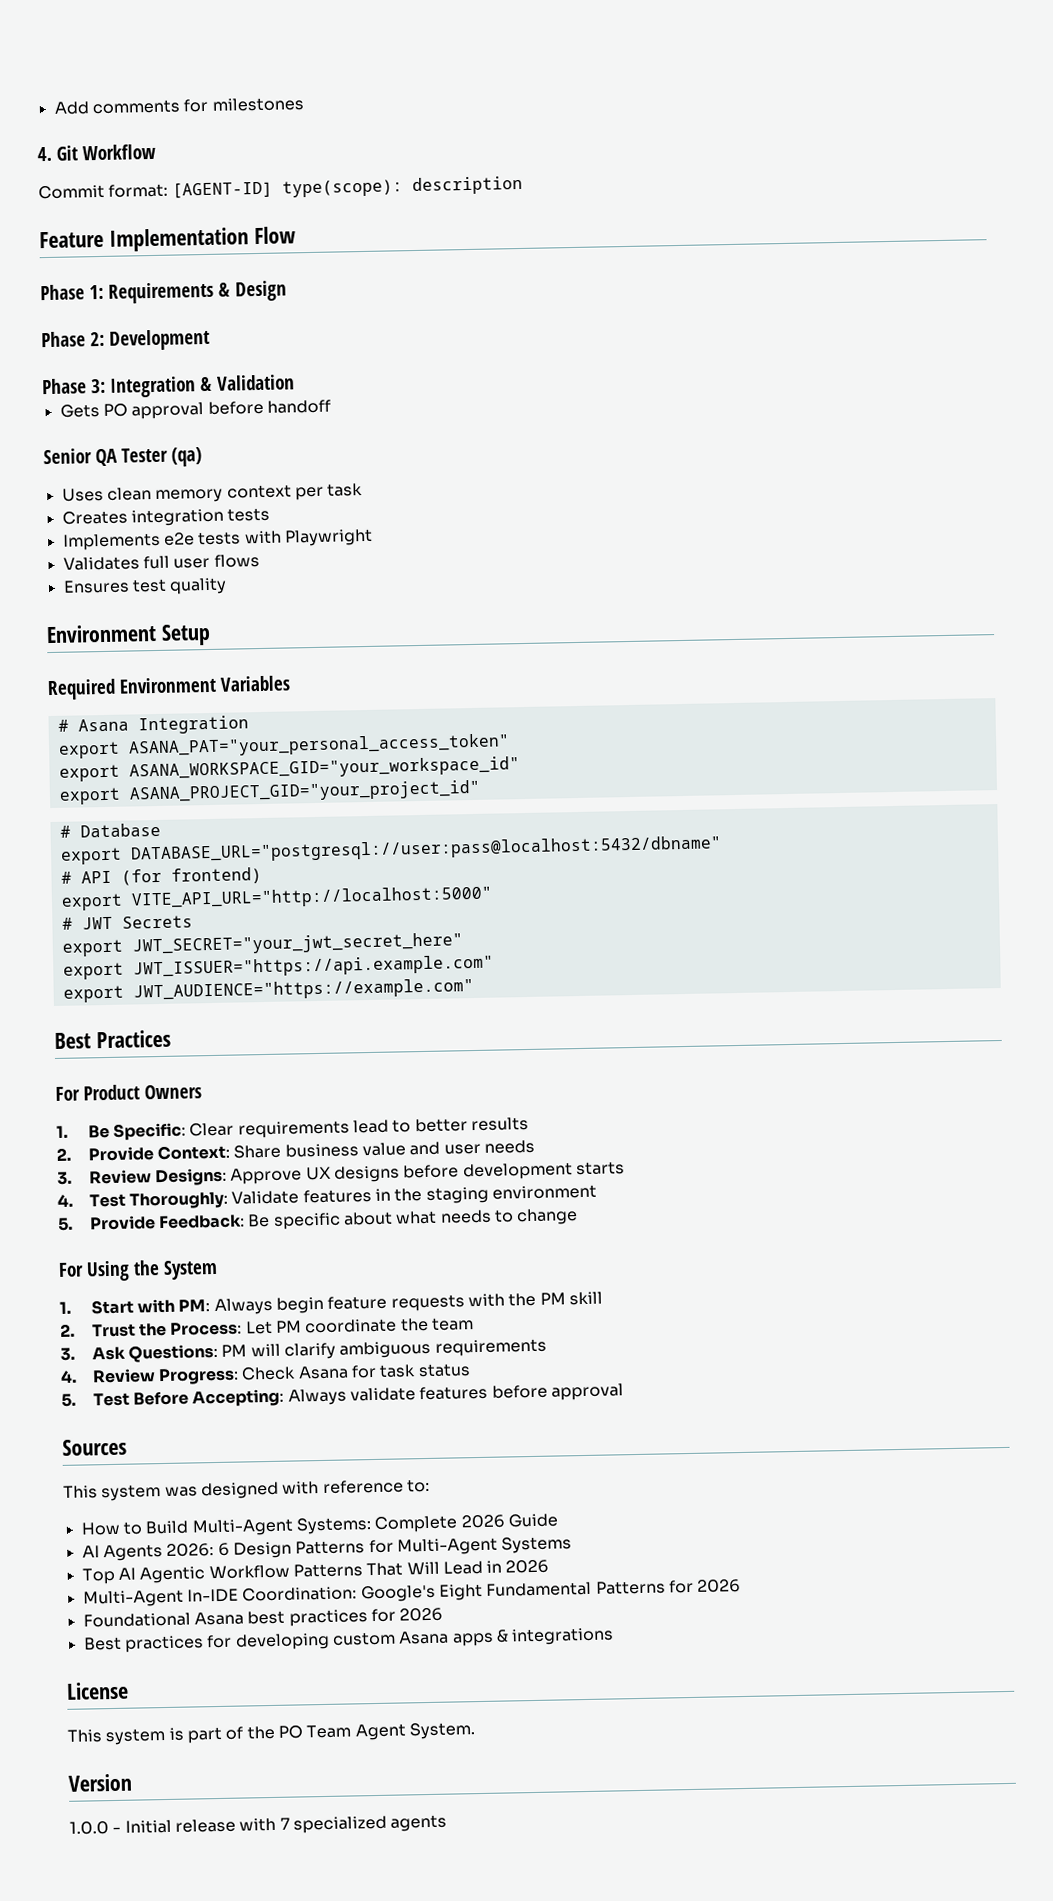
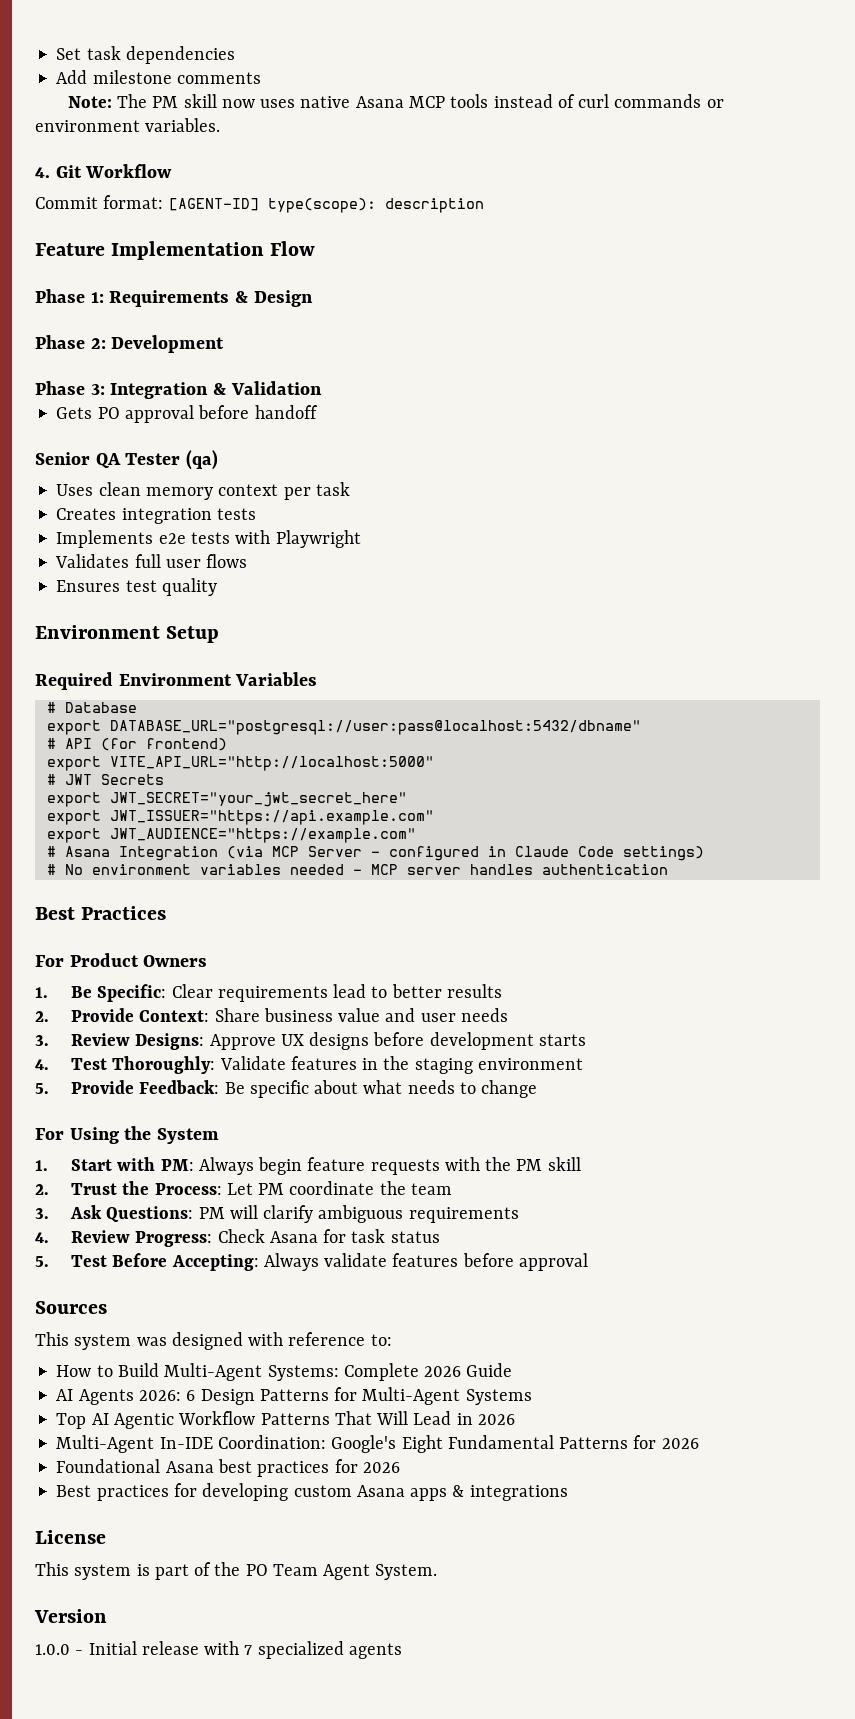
[53,97,304,115] Add comments for milestones -> [56,46,235,64] [56,70,261,84] [67,94,724,108] [35,118,221,132] Set task dependencies // Add milestone comments // Note: The PM skill now uses native Asana MCP tools instead of curl commands or environment variables.
[57,715,249,735] [57,733,510,759] [58,756,520,782] [58,779,481,805] // # Asana Integration // export ASANA_PAT="your_personal_access_token" // export ASANA_WORKSPACE_GID="your_workspace_id" // export ASANA_PROJECT_GID="your_project_id" -> (318, 679) none
(474, 990) none -> [46,846,704,861] [46,864,668,875] // # Asana Integration (via MCP Server - configured in Claude Code settings) // # No environment variables needed - MCP server handles authentication

